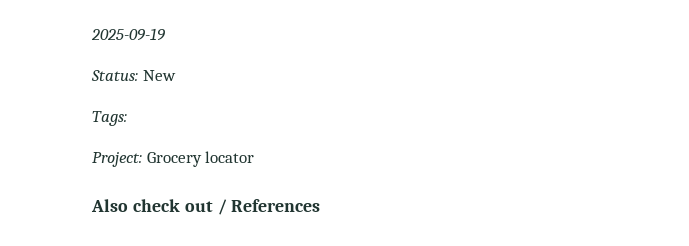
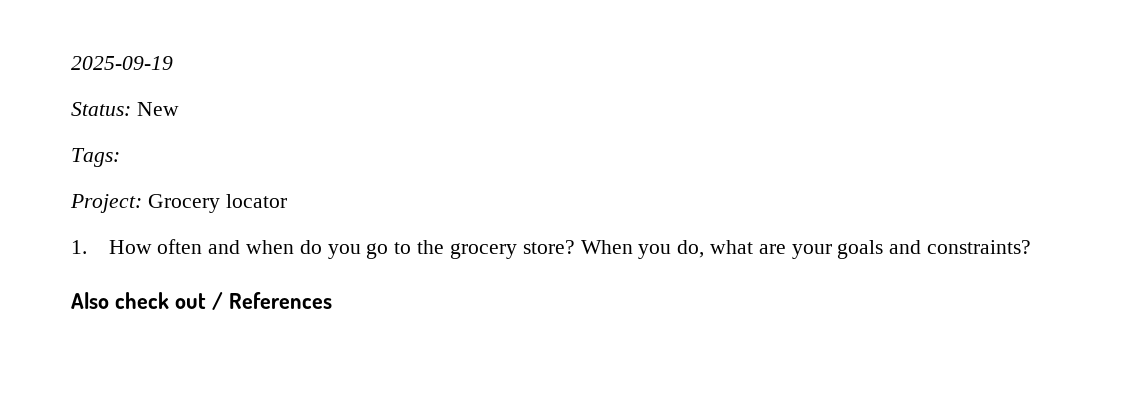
(255, 157) none -> [71,239,1031,259] // 1. How often and when do you go to the grocery store? When you do, what are your goals and constraints?

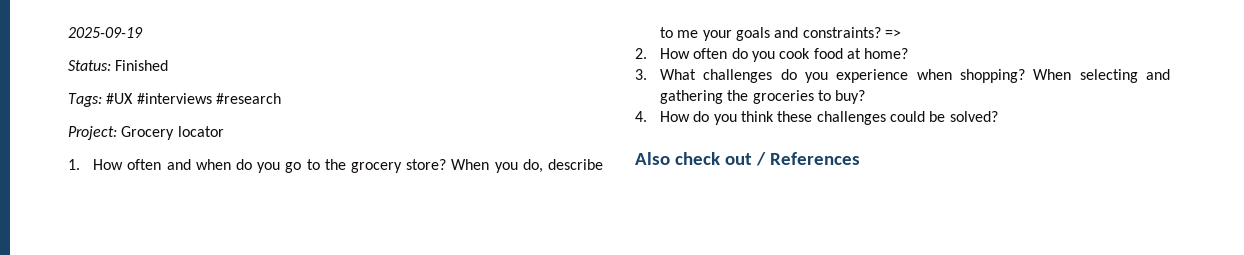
[136,102,179,116] New -> [115,60,169,71] Finished
(120, 157) none -> [106,93,281,104] #UX #interviews #research
[709,240,786,254] what are -> [548,159,603,170] [660,27,699,38] describe to me
(1031, 247) none -> [885,29,902,38] [635,48,909,62] [635,69,1170,83] [660,90,866,104] [635,111,998,125] => // 2. How often do you cook food at home? // 3. What challenges do you experience when shopping? When selecting and gathering the groceries to buy? // 4. How do you think these challenges could be solved?

